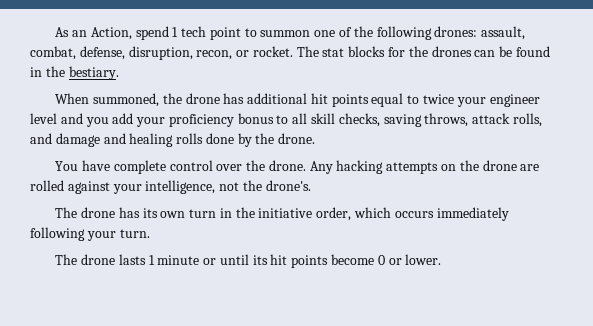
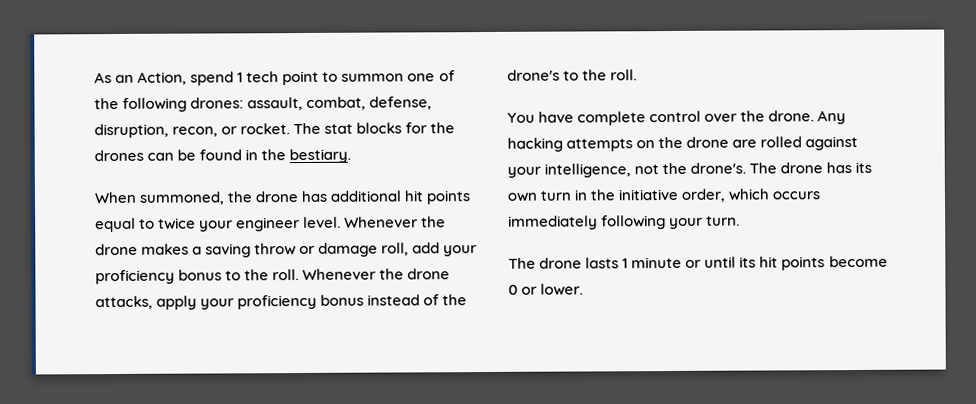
[30,113,109,127] level and you -> [303,216,447,229] [95,242,410,258] level. Whenever the drone makes a saving throw or damage roll,
[292,113,542,127] [30,133,316,147] all skill checks, saving throws, attack rolls, and damage and healing rolls done by the drone. -> [244,268,451,281] [95,294,468,310] [507,69,638,81] the roll. Whenever the drone attacks, apply your proficiency bonus instead of the drone's to the roll.
(311, 185) // -> (747, 168) none

